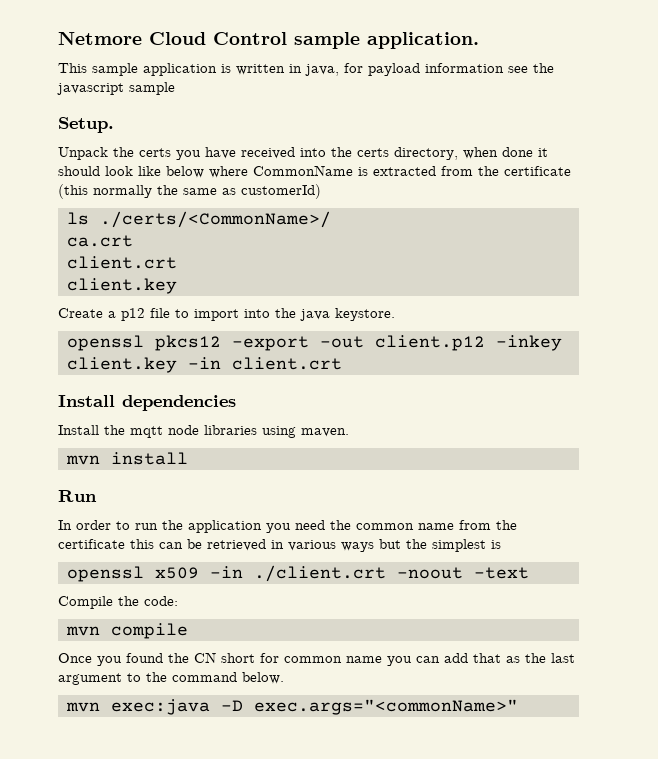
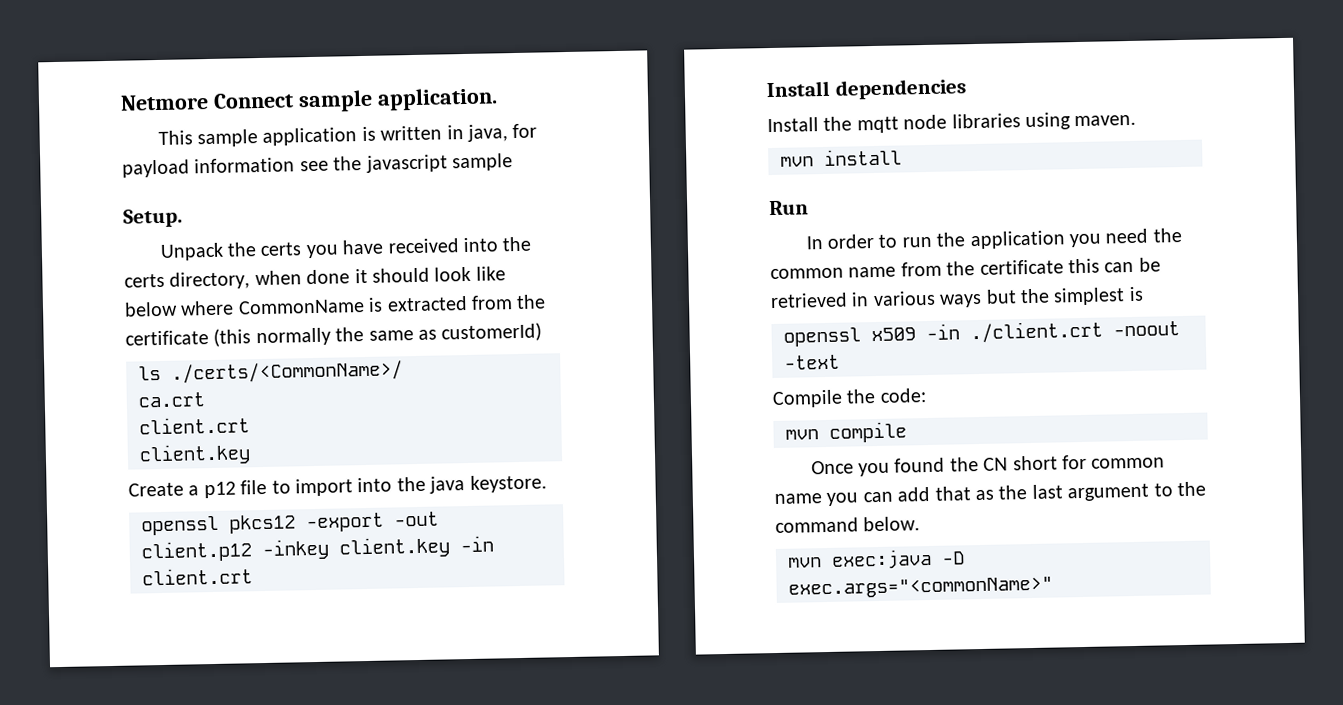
[149,32,287,45] Cloud Control -> [212,92,294,109] Connect

